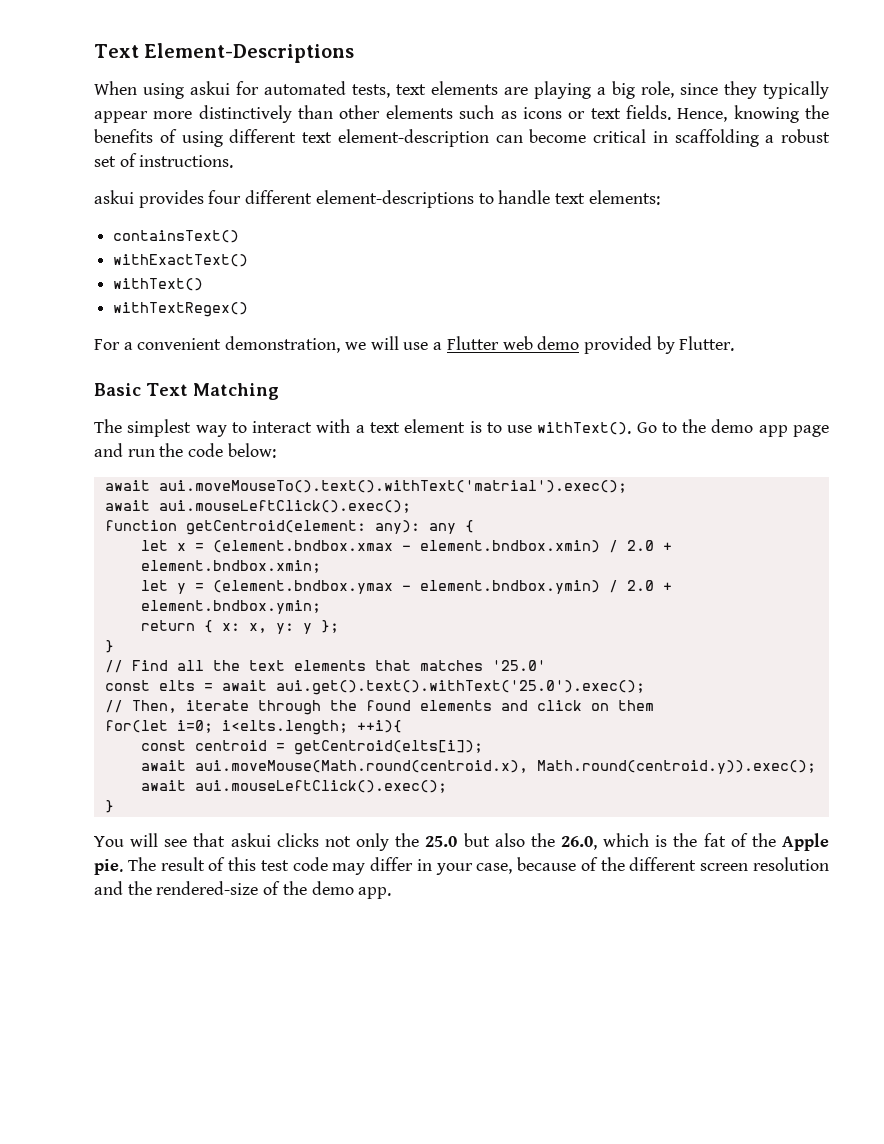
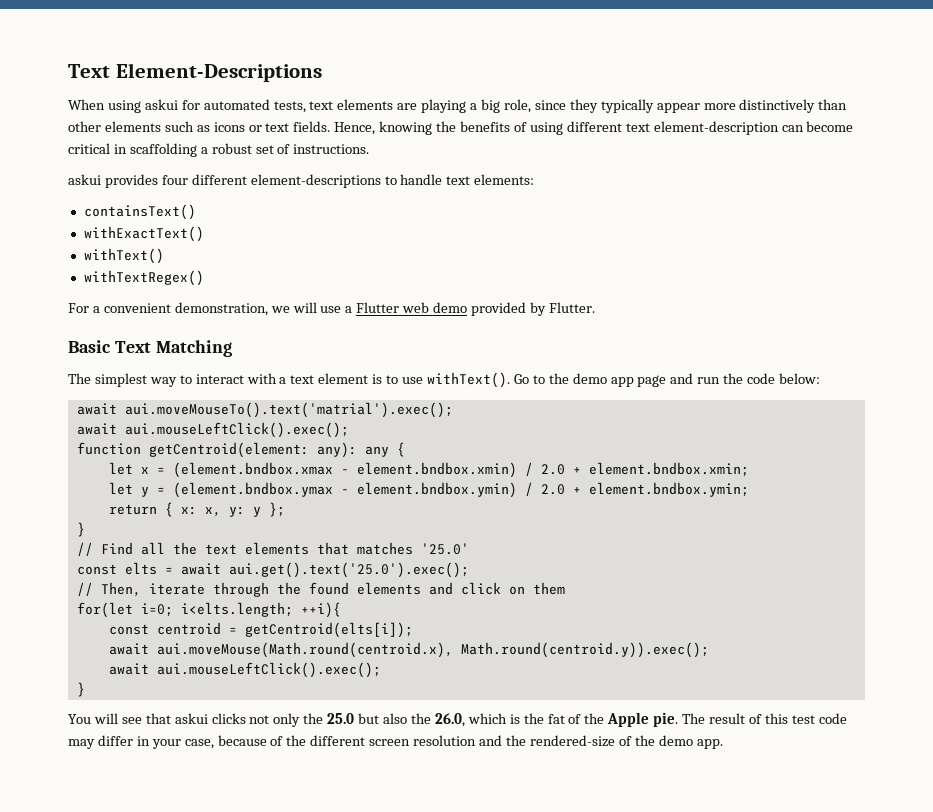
[158,480,627,493] aui.moveMouseTo().text().withText('matrial').exec(); -> [124,402,453,418] aui.moveMouseTo().text('matrial').exec();
[275,680,645,695] aui.get().text().withText('25.0').exec(); -> [228,562,469,578] aui.get().text('25.0').exec();

